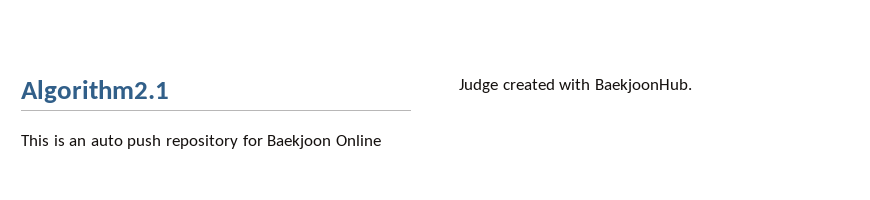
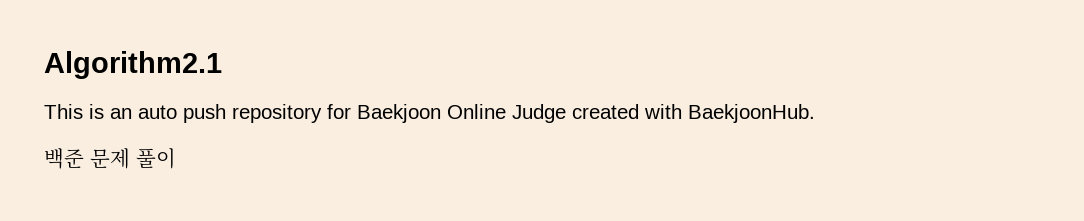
(692, 86) none -> [44,148,176,169] // 백준 문제 풀이

